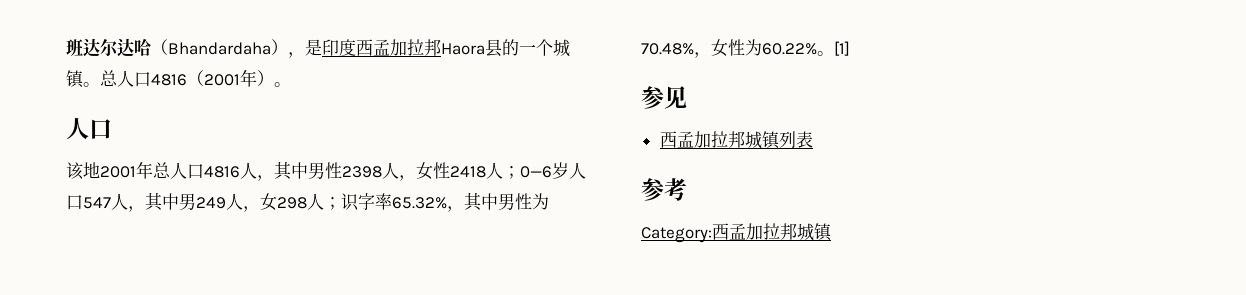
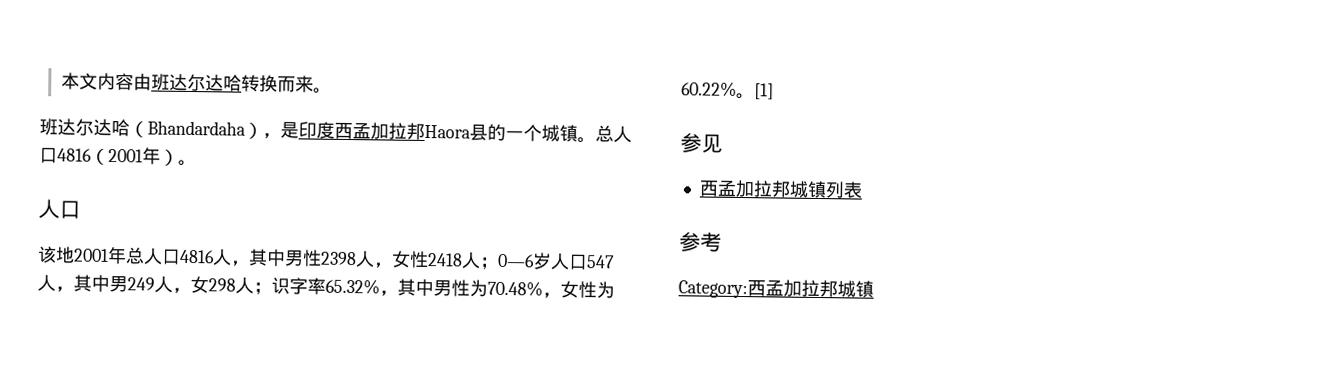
(66, 47) none -> [60,72,332,94] 本文内容由班达尔达哈转换而来。 //

